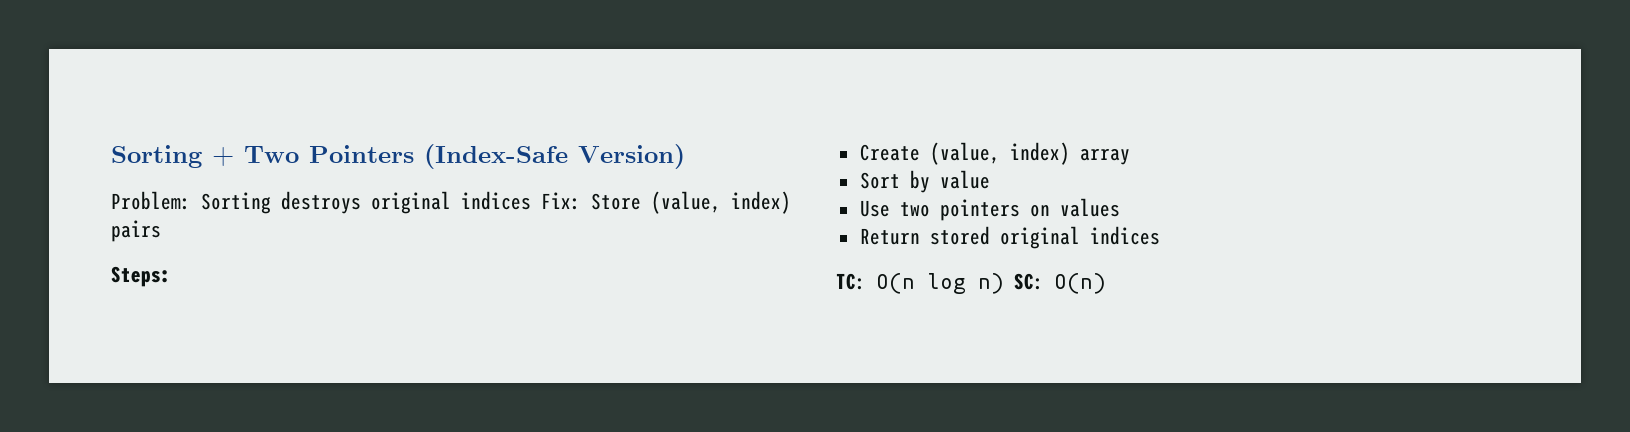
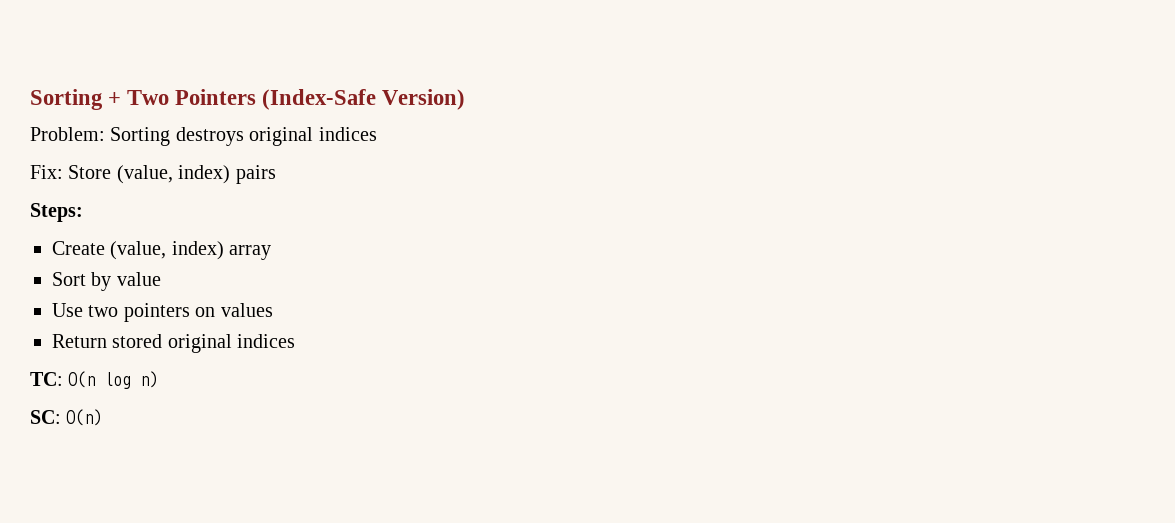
(531, 200) none -> (377, 134) //
(1004, 283) none -> (159, 379) //

